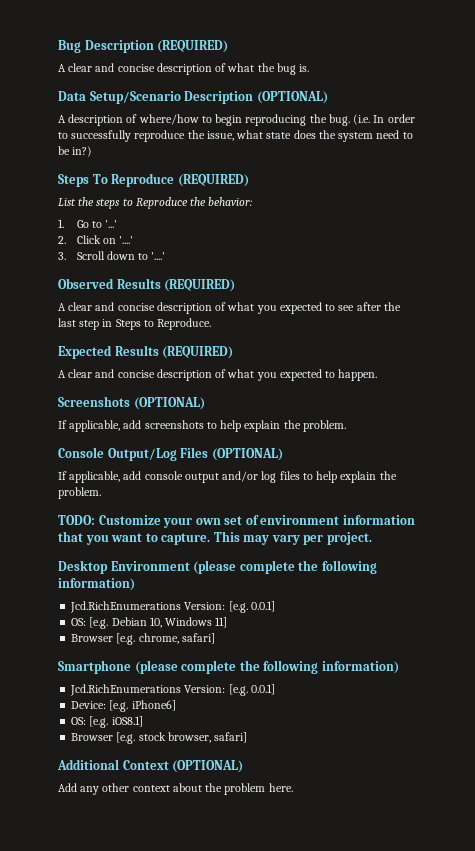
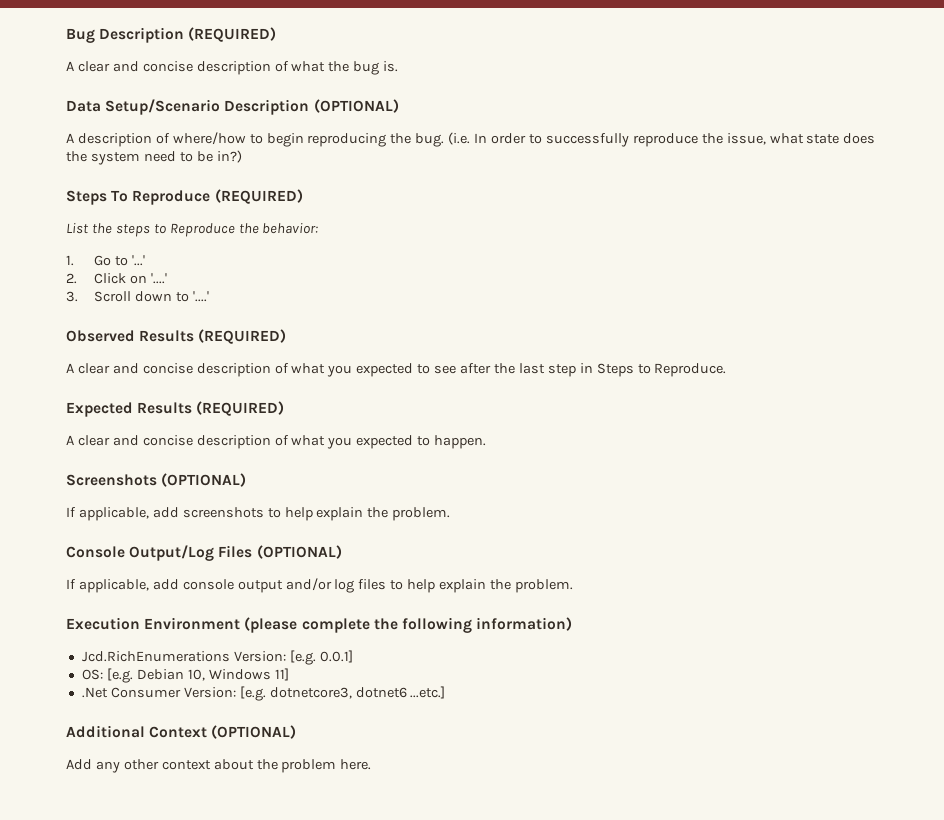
[58,515,415,528] [58,531,372,545] [58,560,108,574] TODO: Customize your own set of environment information that you want to capture. This may vary per project. // Desktop -> [66,617,140,630] Execution
[71,633,215,645] [58,660,399,674] [70,684,275,696] [71,700,176,712] [71,716,143,728] [71,732,248,744] Browser [e.g. chrome, safari] // Smartphone (please complete the following information) // Jcd.RichEnumerations Version: [e.g. 0.0.1] // Device: [e.g. iPhone6] // OS: [e.g. iOS8.1] // Browser [e.g. stock browser, safari] -> [81,686,446,701] .Net Consumer Version: [e.g. dotnetcore3, dotnet6 ...etc.]

